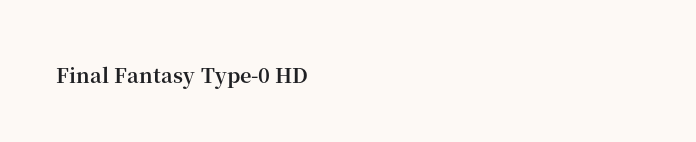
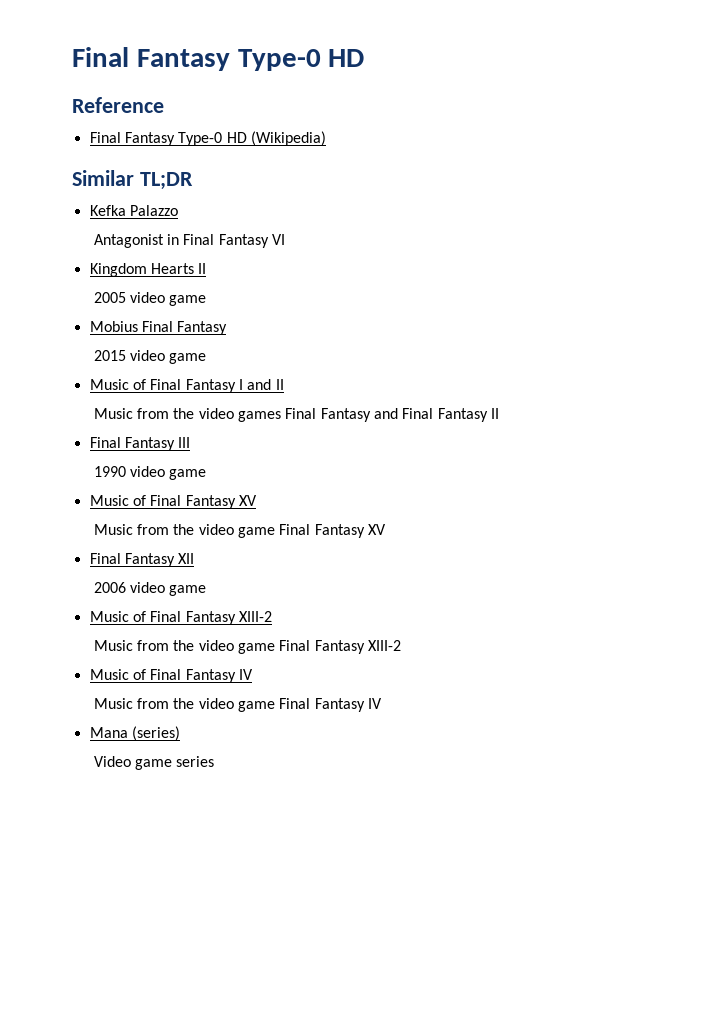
[56,66,309,89] Final Fantasy Type-0 HD -> [72,47,365,71] [72,97,164,113] [89,131,326,146] [72,170,193,190] [89,205,178,216] [93,234,285,248] [89,263,207,277] [93,292,207,306] [89,321,228,335] [93,350,207,364] [89,379,284,393] [93,408,499,422] [89,437,191,451] [93,466,207,480] [89,495,257,509] [93,524,386,538] [89,553,195,567] [93,582,207,596] [89,611,272,625] [93,640,401,654] [89,669,253,683] [93,698,382,712] [89,726,180,741] [93,756,215,770] Final Fantasy Type-0 HD // Reference // Final Fantasy Type-0 HD (Wikipedia) // Similar TL;DR // Kefka Palazzo // Antagonist in Final Fantasy VI // Kingdom Hearts II // 2005 video game // Mobius Final Fantasy // 2015 video game // Music of Final Fantasy I and II // Music from the video games Final Fantasy and Final Fantasy II // Final Fantasy III // 1990 video game // Music of Final Fantasy XV // Music from the video game Final Fantasy XV // Final Fantasy XII // 2006 video game // Music of Final Fantasy XIII-2 // Music from the video game Final Fantasy XIII-2 // Music of Final Fantasy IV // Music from the video game Final Fantasy IV // Mana (series) // Video game series

